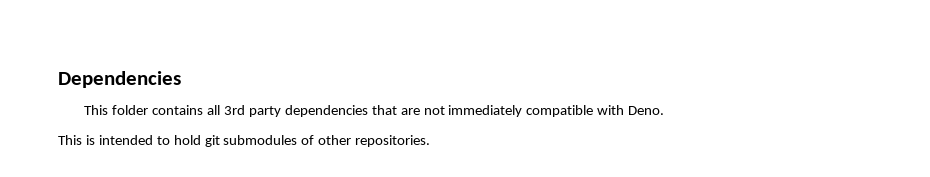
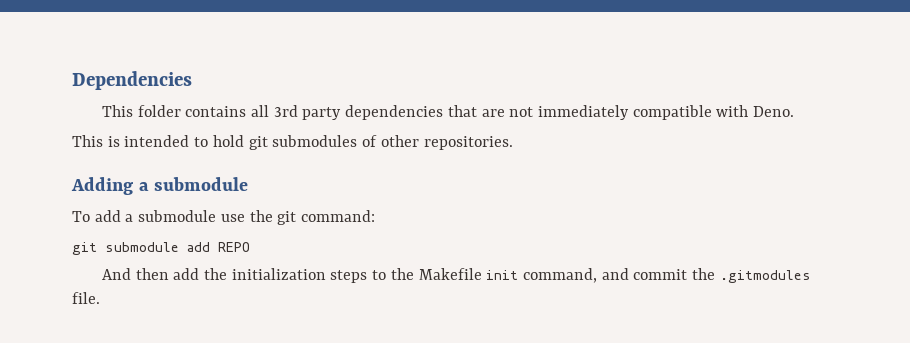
(431, 141) none -> [71,177,249,195] [72,210,376,225] [72,242,250,255] [101,268,811,283] [72,292,100,304] // Adding a submodule // To add a submodule use the git command: // git submodule add REPO // And then add the initialization steps to the Makefile init command, and commit the .gitmodules file.

